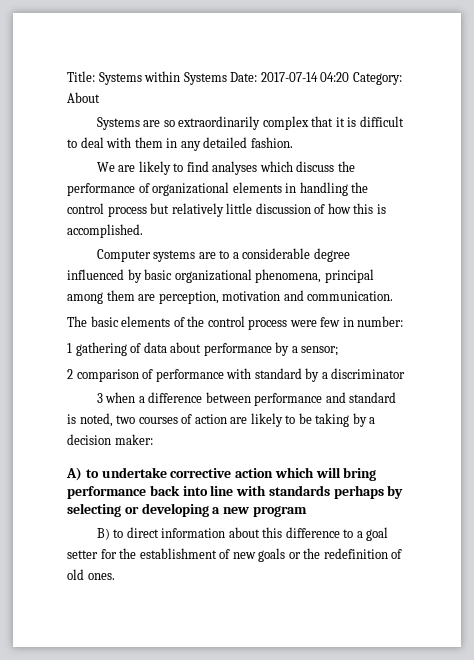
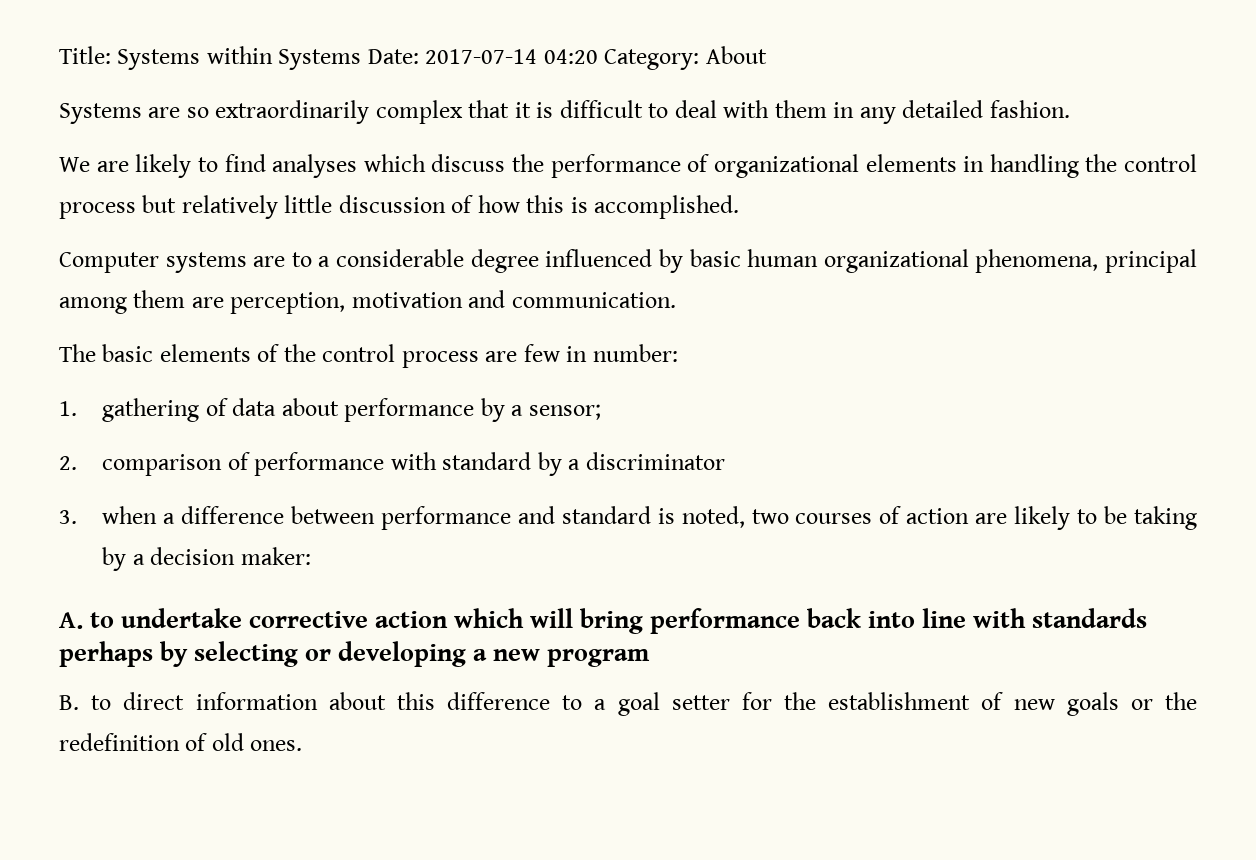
(173, 274) none -> [747,249,819,267] human
[289,320,317,327] were -> [485,351,518,362] are
[67,343,72,353] 1 -> [59,401,77,416] 1.
[67,369,73,379] 2 -> [59,456,77,470] 2.
[96,393,103,403] 3 -> [59,510,77,524] 3.
[66,467,82,481] A) -> [59,612,83,629] A.
[96,528,110,540] B) -> [59,695,79,710] B.

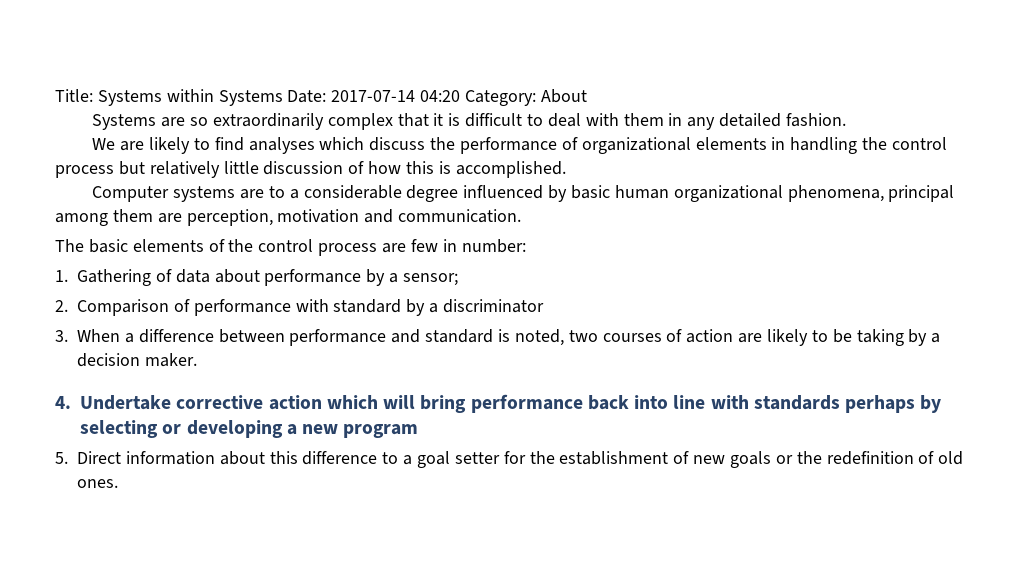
[102,398,200,422] gathering -> [77,269,151,286] Gathering
[102,454,223,476] comparison -> [77,299,169,316] Comparison
[102,506,158,524] when -> [77,329,120,342] When
[240,547,311,565] [59,608,243,629] maker: // A. to undertake -> [144,353,197,367] [55,395,171,410] maker. // 4. Undertake
[59,692,185,710] B. to direct -> [55,451,121,464] 5. Direct

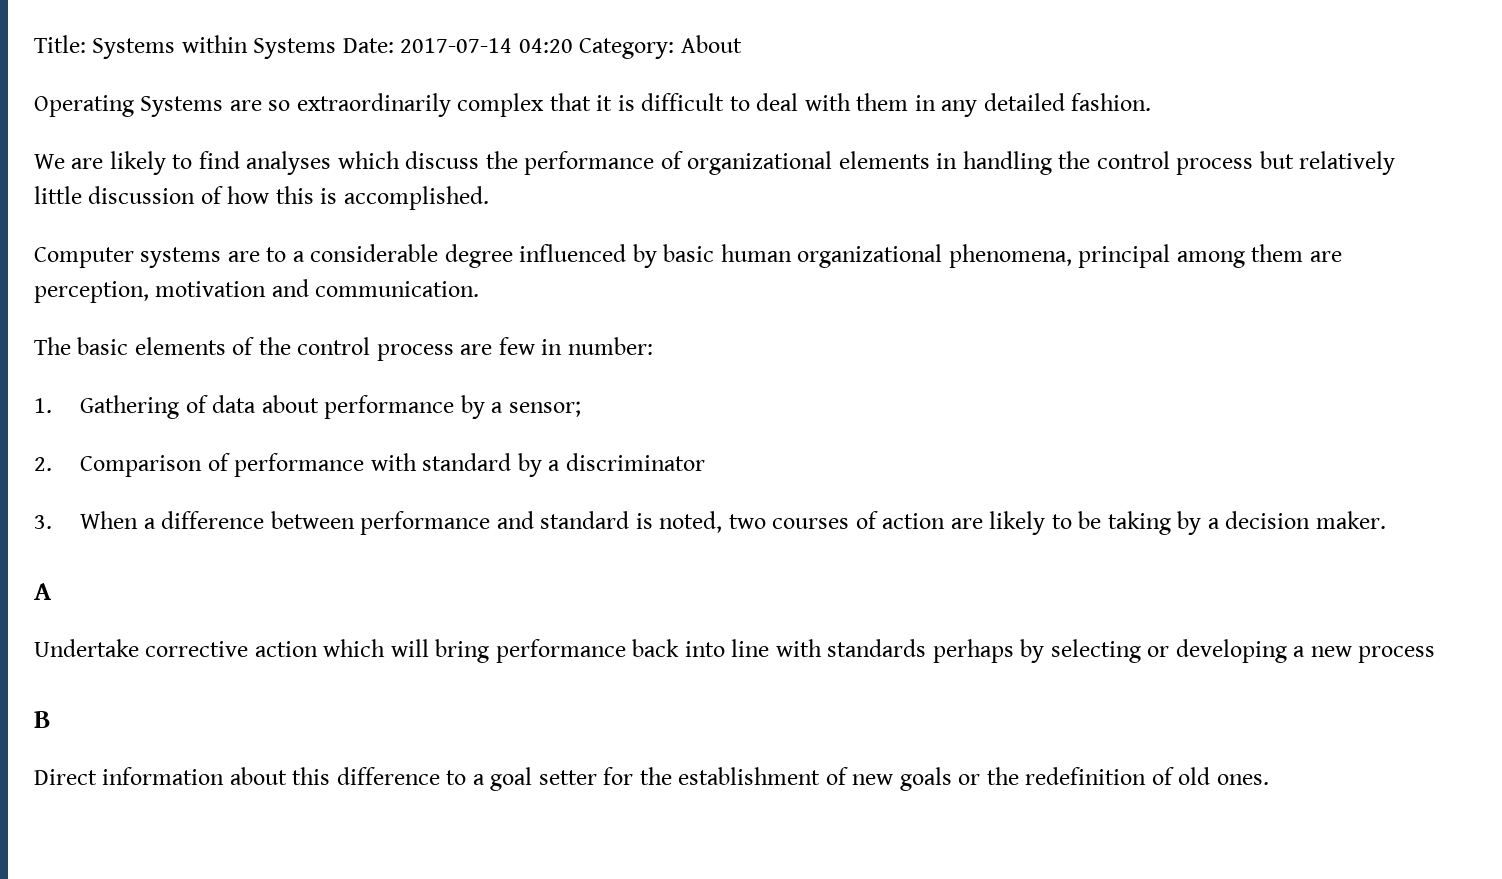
(587, 96) none -> [34,95,134,117] Operating
[55,396,71,409] 4. -> [34,583,51,600] A //
[343,424,419,438] [55,452,68,464] program // 5. -> [1358,646,1436,663] [34,711,51,728] process // B //

